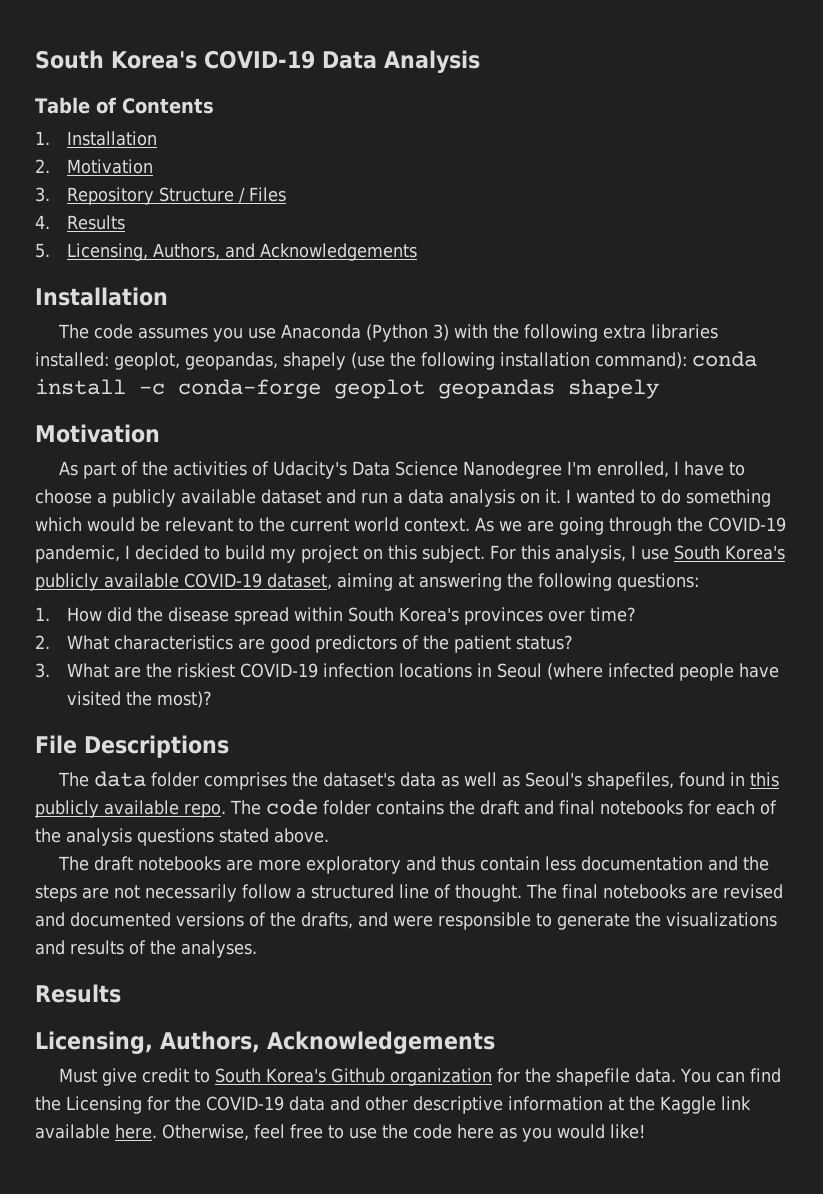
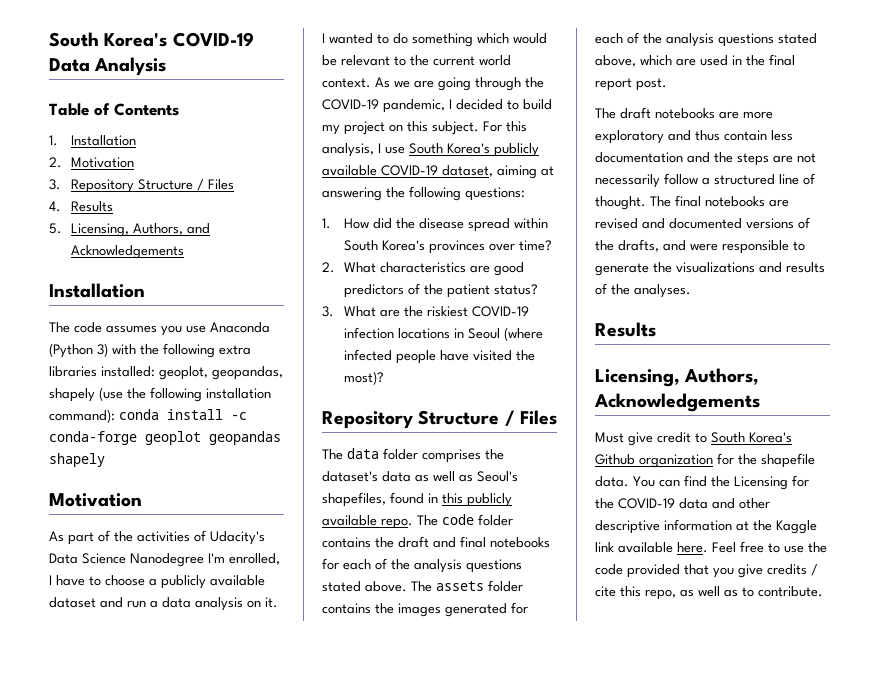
[35,735,229,758] File Descriptions -> [322,410,557,429] Repository Structure / Files
(329, 835) none -> [411,580,523,592] [322,602,528,617] [595,32,817,47] [595,54,795,67] [595,78,667,91] The assets folder contains the images generated for each of the analysis questions stated above, which are used in the final report post.
[162,1124,285,1141] Otherwise, feel -> [712,542,736,553] Feel
[457,1124,645,1142] here as you would like! -> [627,564,818,578] [595,586,823,600] provided that you give credits / cite this repo, as well as to contribute.

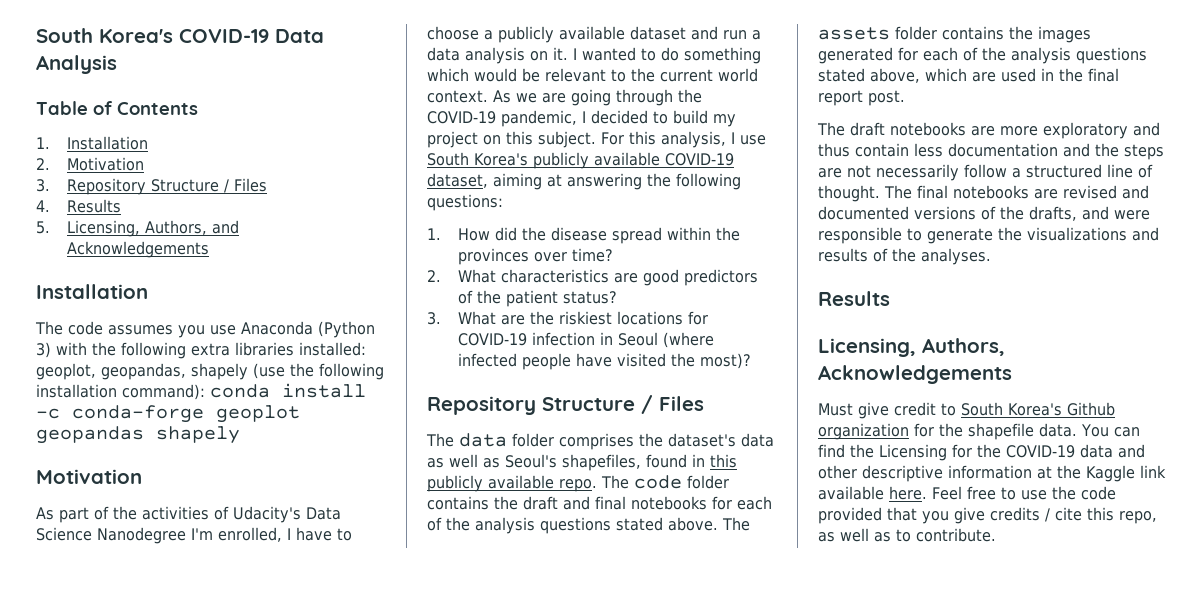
[344,240,426,251] South Korea's -> [716,227,741,241] the
(469, 311) none -> [617,311,709,325] locations for
[398,328,451,339] locations -> (596, 339) none

